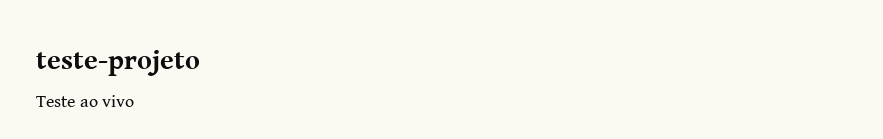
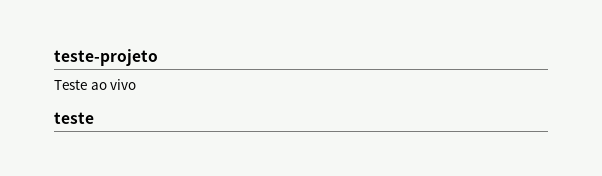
(135, 101) none -> [54,112,94,124] // teste

